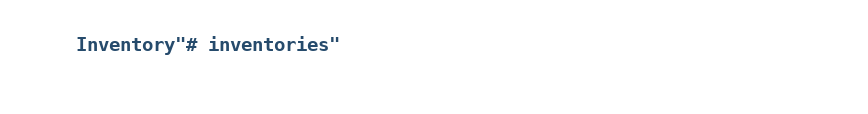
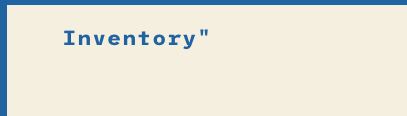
[76,36,340,55] Inventory"# inventories" -> [62,29,212,50] Inventory"

